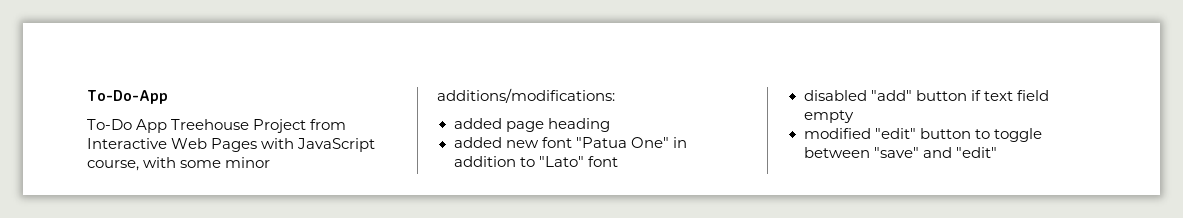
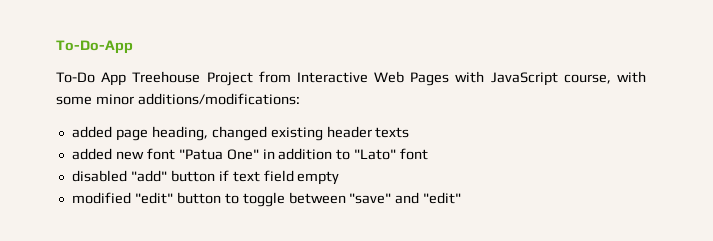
[547,118,610,132] heading -> [151,126,410,141] heading, changed existing header texts

